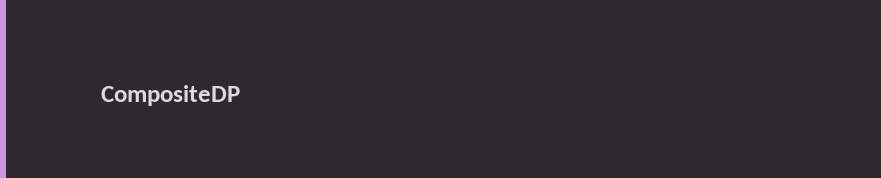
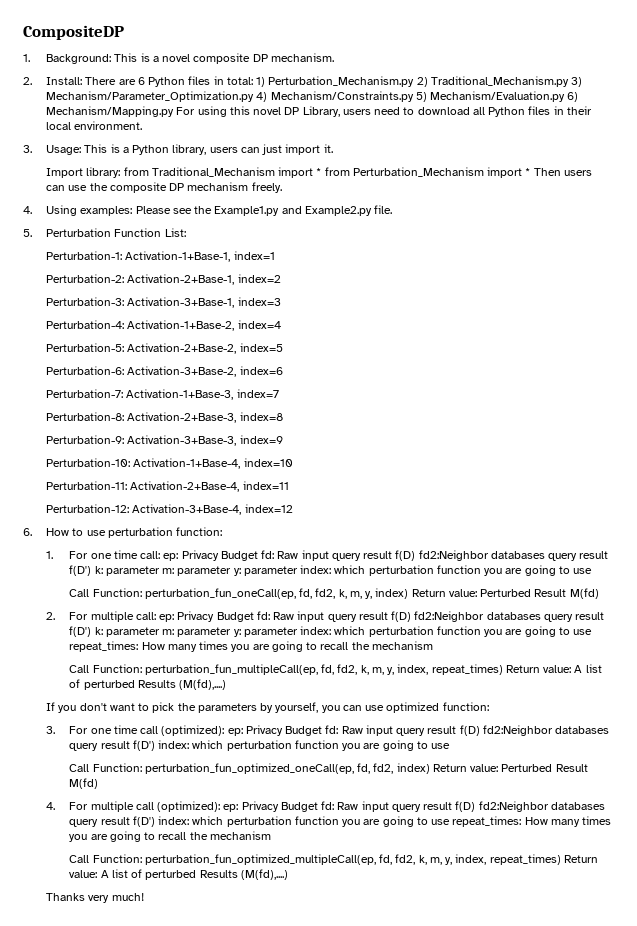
(240, 95) none -> [23,53,334,64] [23,76,583,87] [46,91,579,102] [46,106,592,117] [46,121,143,130] [23,144,333,155] [46,167,592,178] [46,182,282,193] [23,205,393,216] [23,228,186,237] [46,251,275,262] [46,274,281,285] [46,297,281,308] [46,320,281,331] [46,343,283,354] [46,366,283,377] [46,389,279,400] [46,412,283,423] [46,435,283,446] [46,458,293,469] [46,481,289,492] [46,504,293,515] [23,527,223,538] [46,550,609,561] [69,565,592,576] [69,588,599,599] [46,611,604,622] [69,626,592,637] [69,641,433,652] [69,664,602,675] [69,679,227,690] [46,702,489,713] [46,725,609,736] [69,740,451,751] [69,763,588,774] [69,778,99,789] [46,801,605,812] [69,816,611,827] [69,831,271,842] [69,854,598,865] [69,869,288,880] [46,893,144,903] // 1. Background: This is a novel composite DP mechanism. // 2. Install: There are 6 Python files in total: 1) Perturbation_Mechanism.py 2) Traditional_Mechanism.py 3) Mechanism/Parameter_Optimization.py 4) Mechanism/Constraints.py 5) Mechanism/Evaluation.py 6) Mechanism/Mapping.py For using this novel DP Library, users need to download all Python files in their local environment. // 3. Usage: This is a Python library, users can just import it. // Import library: from Traditional_Mechanism import * from Perturbation_Mechanism import * Then users can use the composite DP mechanism freely. // 4. Using examples: Please see the Example1.py and Example2.py file. // 5. Perturbation Function List: // Perturbation-1: Activation-1+Base-1, index=1 // Perturbation-2: Activation-2+Base-1, index=2 // Perturbation-3: Activation-3+Base-1, index=3 // Perturbation-4: Activation-1+Base-2, index=4 // Perturbation-5: Activation-2+Base-2, index=5 // Perturbation-6: Activation-3+Base-2, index=6 // Perturbation-7: Activation-1+Base-3, index=7 // Perturbation-8: Activation-2+Base-3, index=8 // Perturbation-9: Activation-3+Base-3, index=9 // Perturbation-10: Activation-1+Base-4, index=10 // Perturbation-11: Activation-2+Base-4, index=11 // Perturbation-12: Activation-3+Base-4, index=12 // 6. How to use perturbation function: // 1. For one time call: ep: Privacy Budget fd: Raw input query result f(D) fd2:Neighbor databases query result f(D') k: parameter m: parameter y: parameter index: which perturbation function you are going to use // Call Function: perturbation_fun_oneCall(ep, fd, fd2, k, m, y, index) Return value: Perturbed Result M(fd) // 2. For multiple call: ep: Privacy Budget fd: Raw input query result f(D) fd2:Neighbor databases query result f(D') k: parameter m: parameter y: parameter index: which perturbation function you are going to use repeat_times: How many times you are going to recall the mechanism // Call Function: perturbation_fun_multipleCall(ep, fd, fd2, k, m, y, index, repeat_times) Return value: A list of perturbed Results (M(fd),....) // If you don't want to pick the parameters by yourself, you can use optimized function: // 3. For one time call (optimized): ep: Privacy Budget fd: Raw input query result f(D) fd2:Neighbor databases query result f(D') index: which perturbation function you are going to use // Call Function: perturbation_fun_optimized_oneCall(ep, fd, fd2, index) Return value: Perturbed Result M(fd) // 4. For multiple call (optimized): ep: Privacy Budget fd: Raw input query result f(D) fd2:Neighbor databases query result f(D') index: which perturbation function you are going to use repeat_times: How many times you are going to recall the mechanism // Call Function: perturbation_fun_optimized_multipleCall(ep, fd, fd2, k, m, y, index, repeat_times) Return value: A list of perturbed Results (M(fd),....) // Thanks very much!

